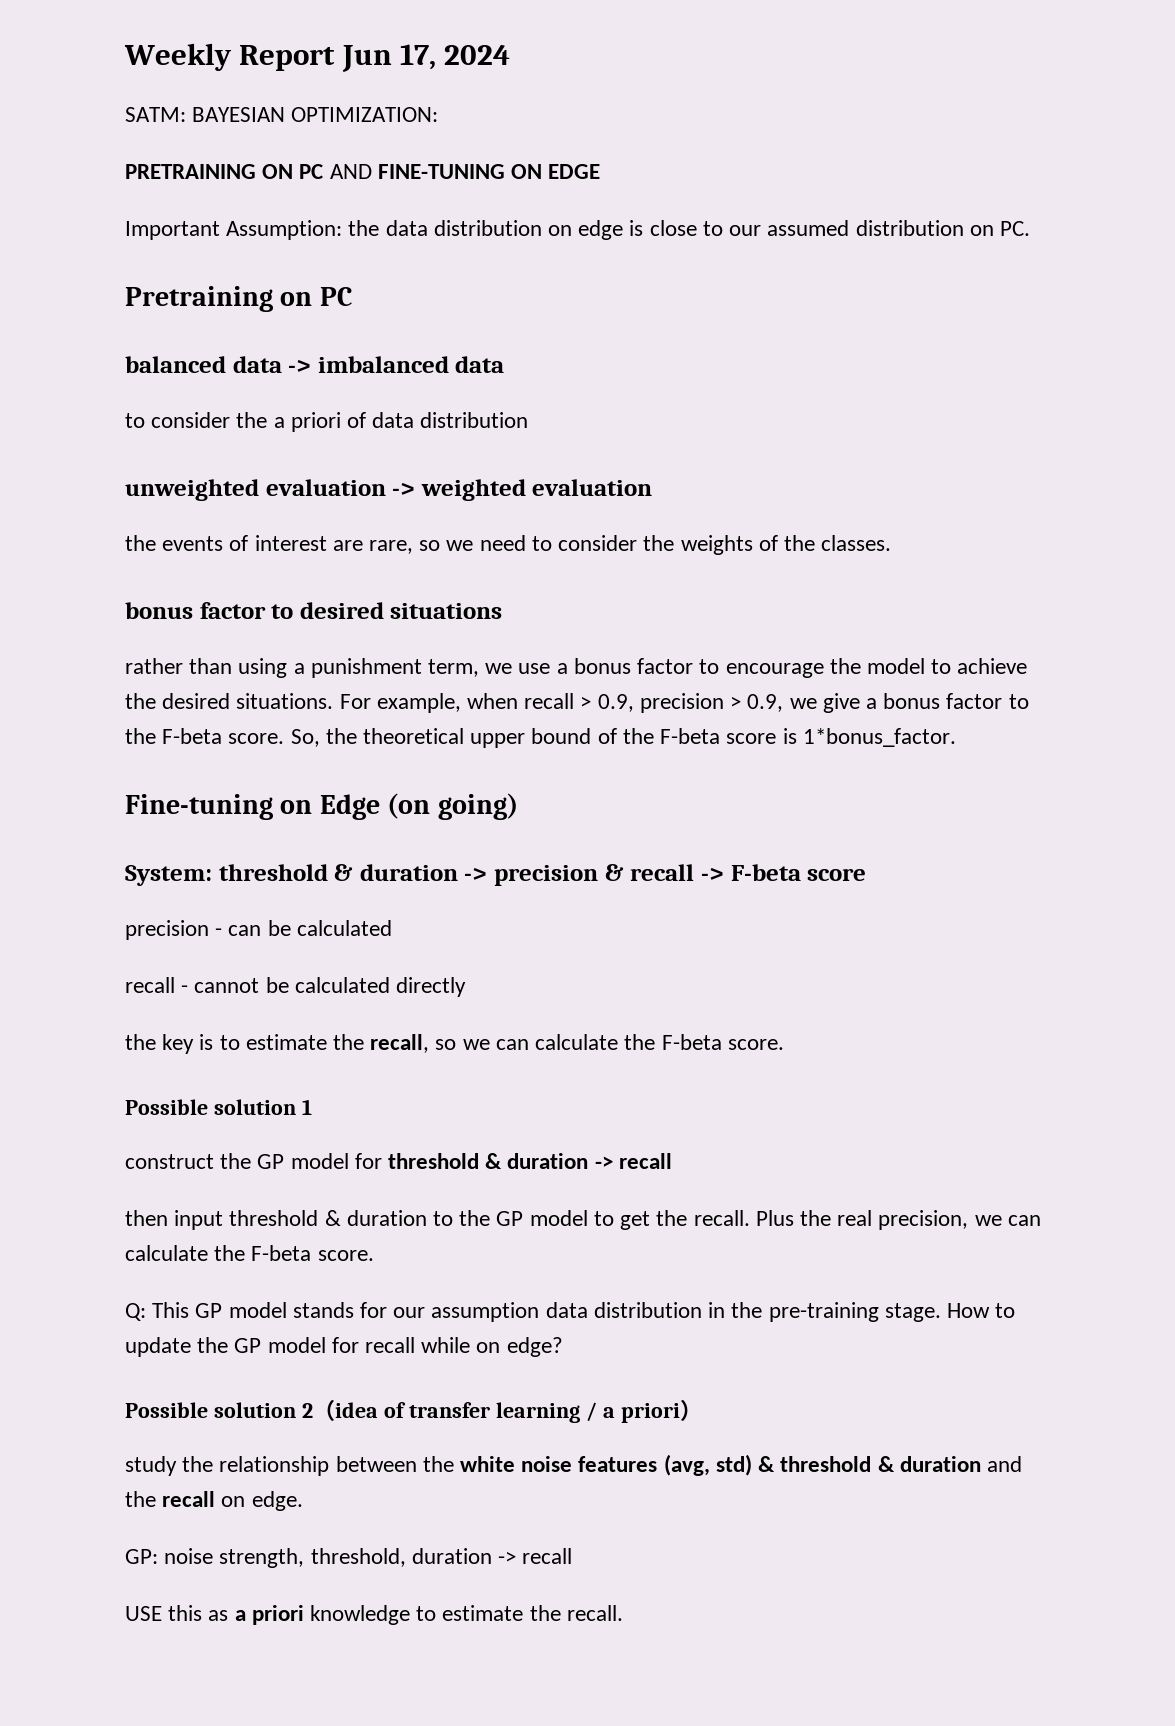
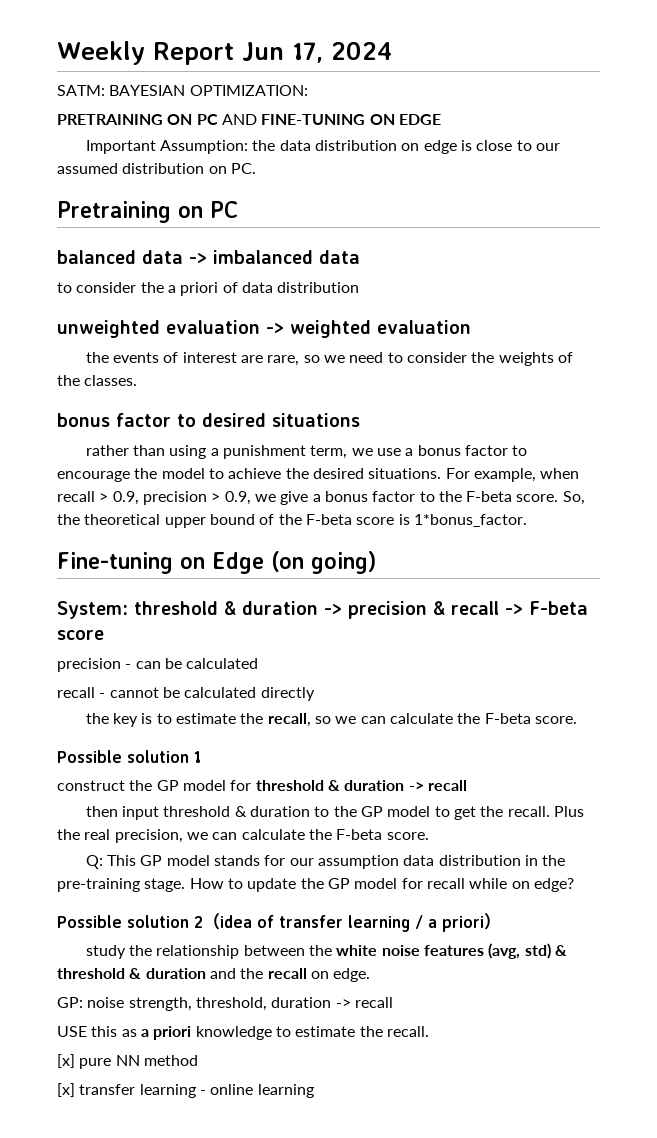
(623, 1613) none -> [57,1054,198,1069] [57,1083,314,1098] // [x] pure NN method // [x] transfer learning - online learning

